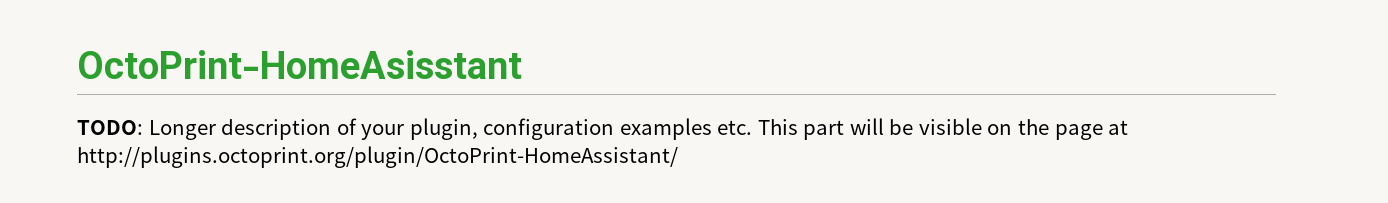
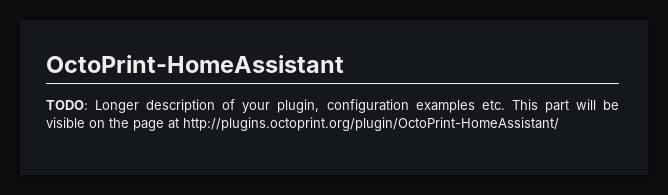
[77,50,522,79] OctoPrint-HomeAsisstant -> [46,55,344,73] OctoPrint-HomeAssistant

